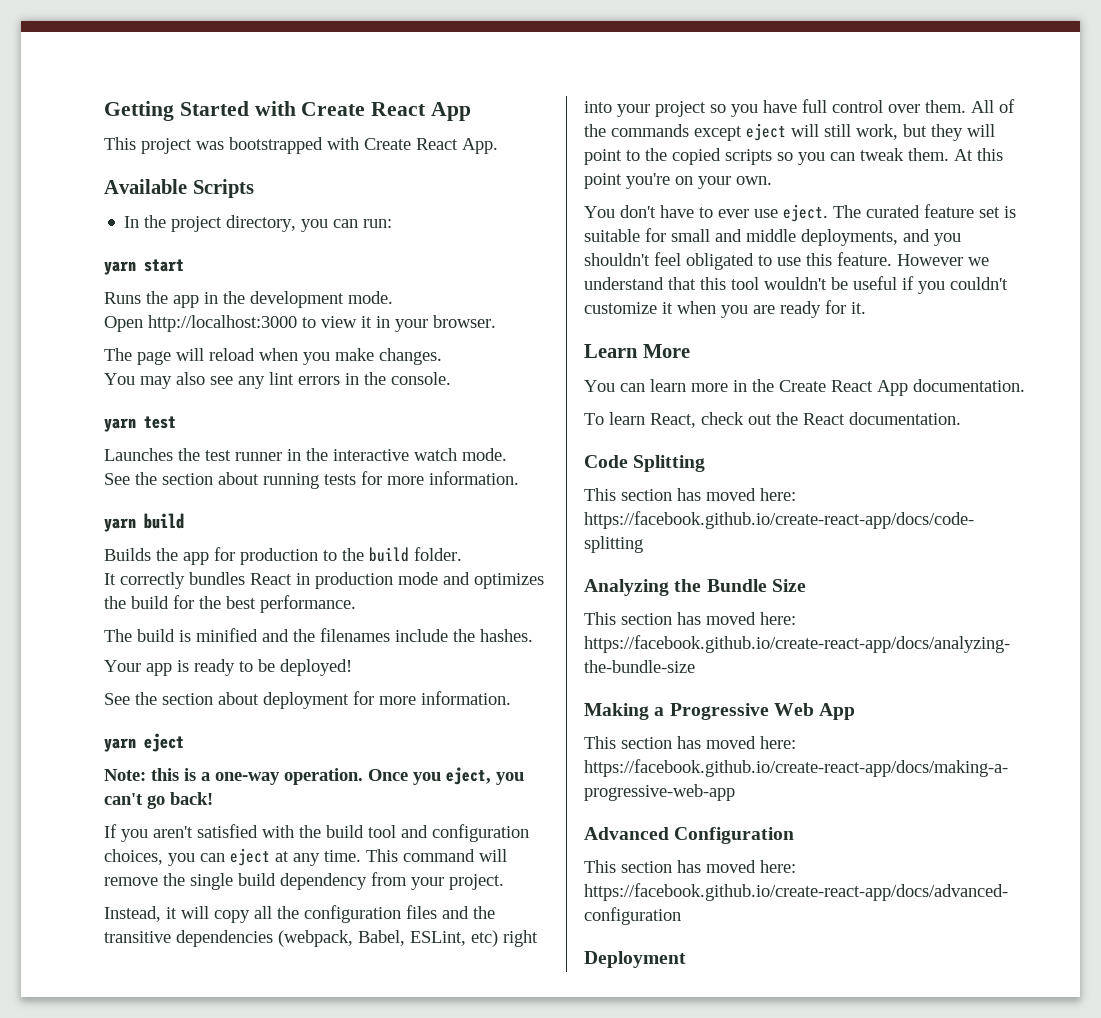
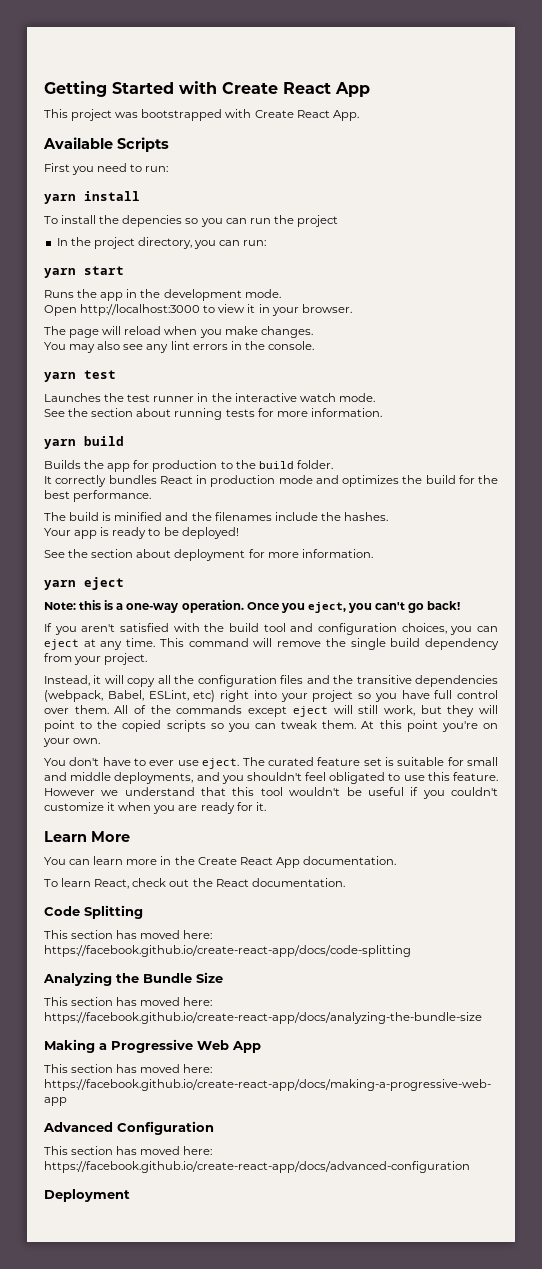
(254, 188) none -> [44,163,169,175] [44,191,140,204] [44,215,338,227] // First you need to run: // yarn install // To install the depencies so you can run the project

